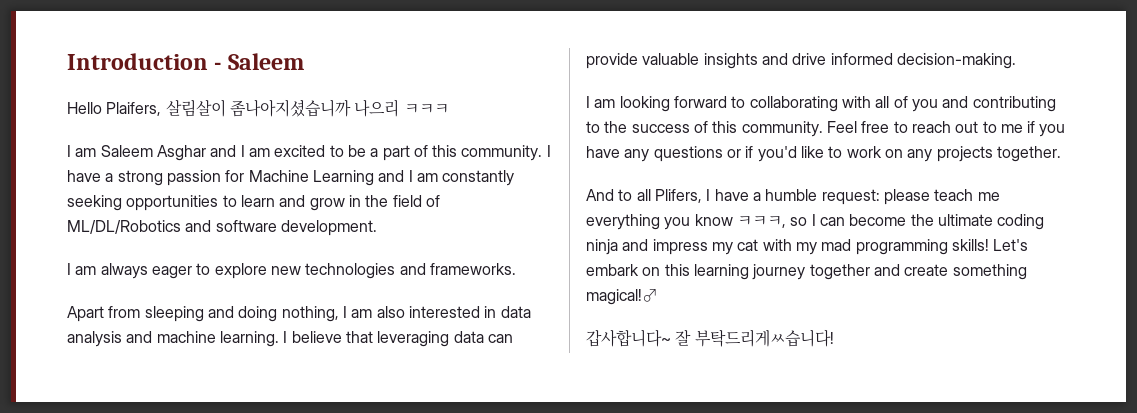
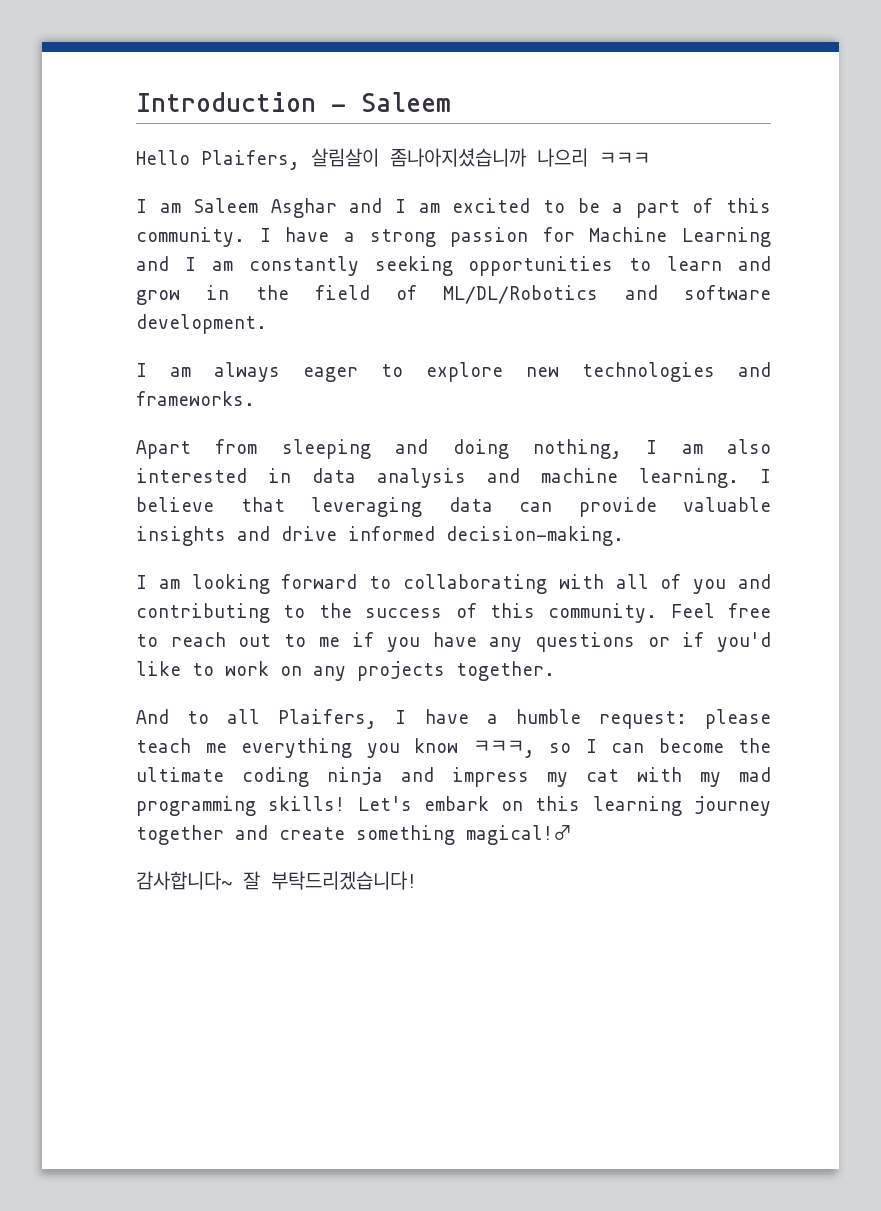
[654,189,702,203] Plifers, -> [278,709,378,729] Plaifers,
[586,329,834,347] 갑사합니다~ 잘 부탁드리게ㅆ습니다! -> [136,871,417,890] 감사합니다~ 잘 부탁드리겠습니다!

